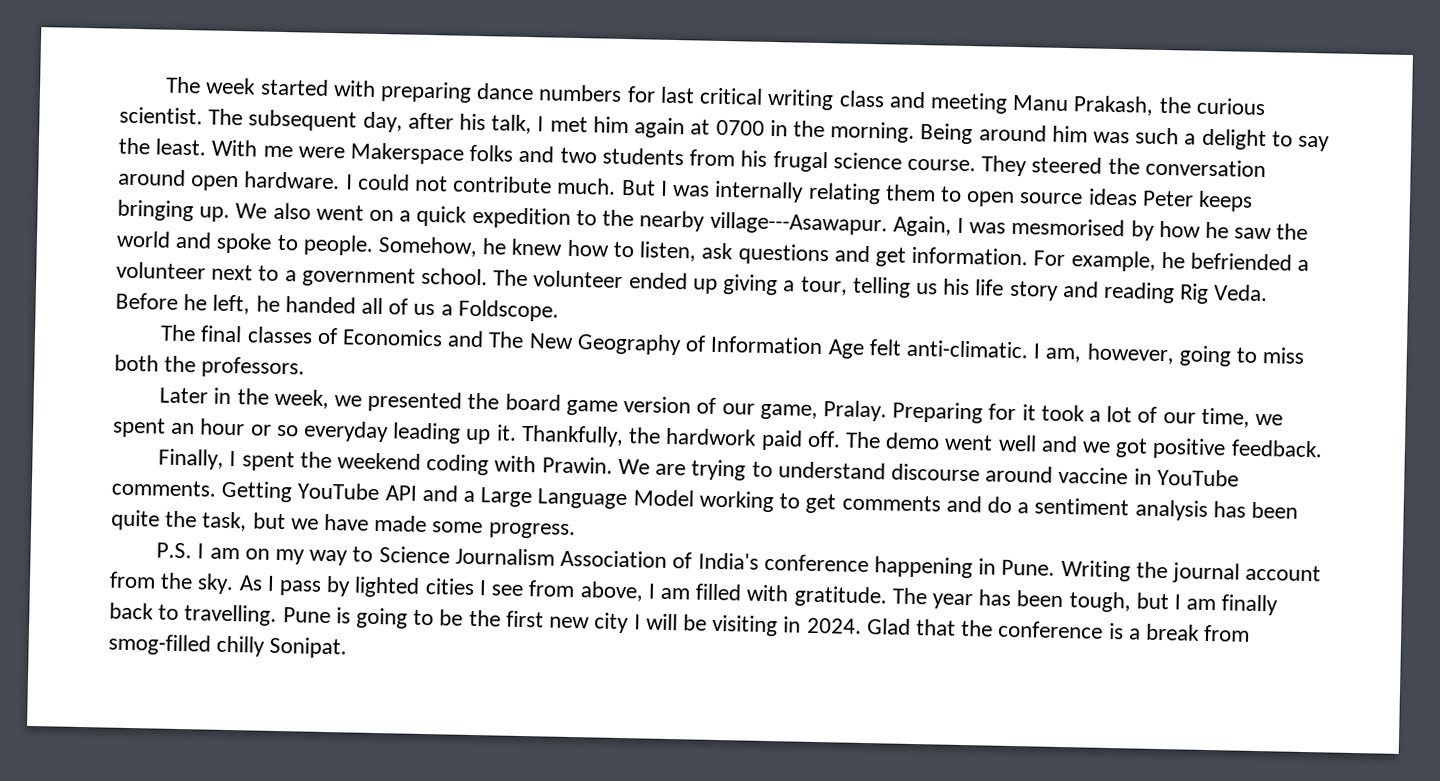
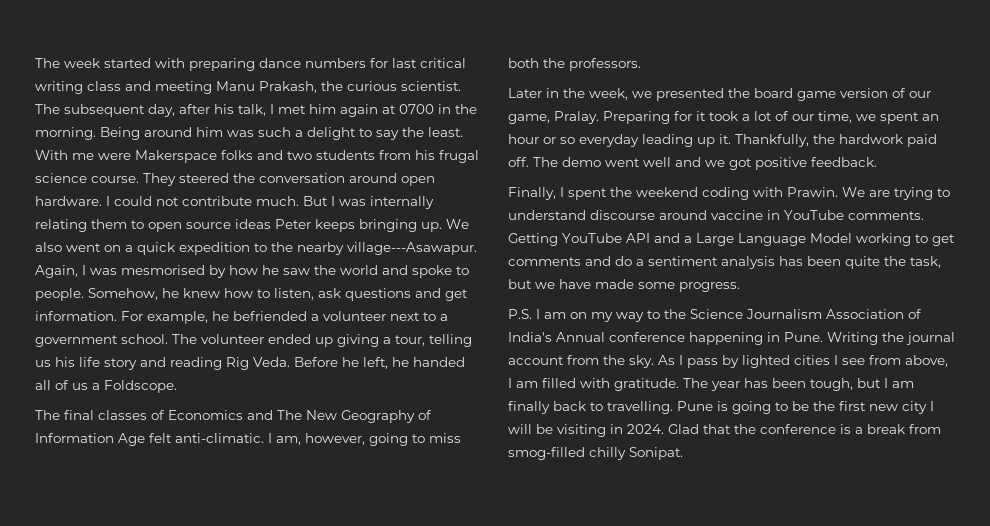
(374, 554) none -> [664,309,686,319] the
(759, 561) none -> [556,332,605,342] Annual

